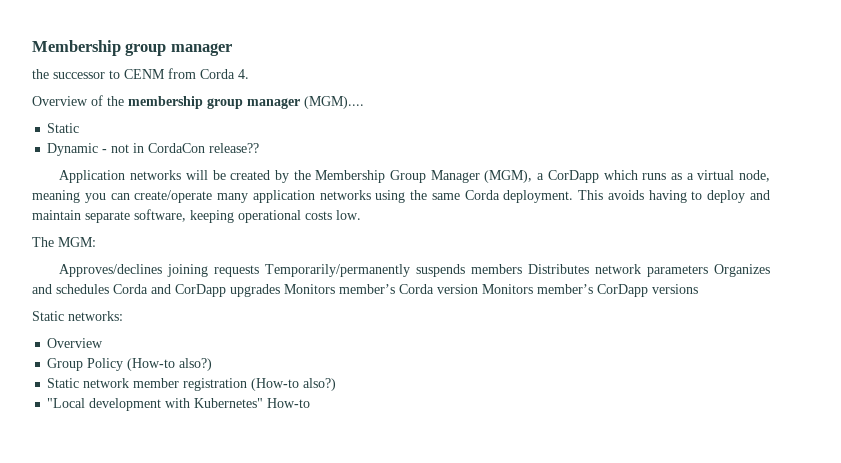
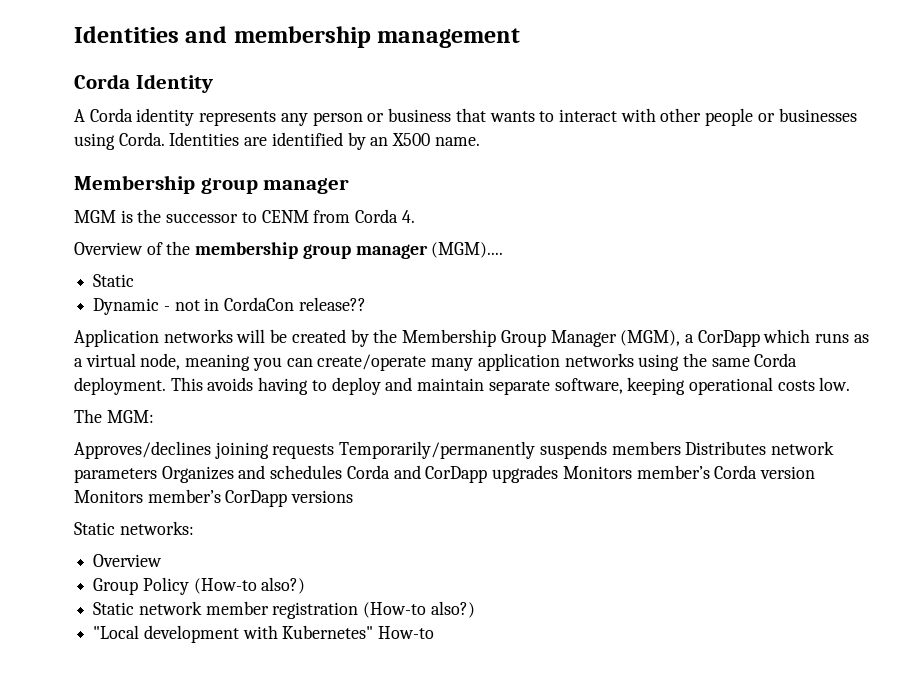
(32, 48) none -> [74,26,521,48] [74,74,213,93] [74,108,857,126] [74,132,480,150] Identities and membership management // Corda Identity // A Corda identity represents any person or business that wants to interact with other people or businesses using Corda. Identities are identified by an X500 name. //
(232, 49) none -> [74,210,133,223] MGM is

